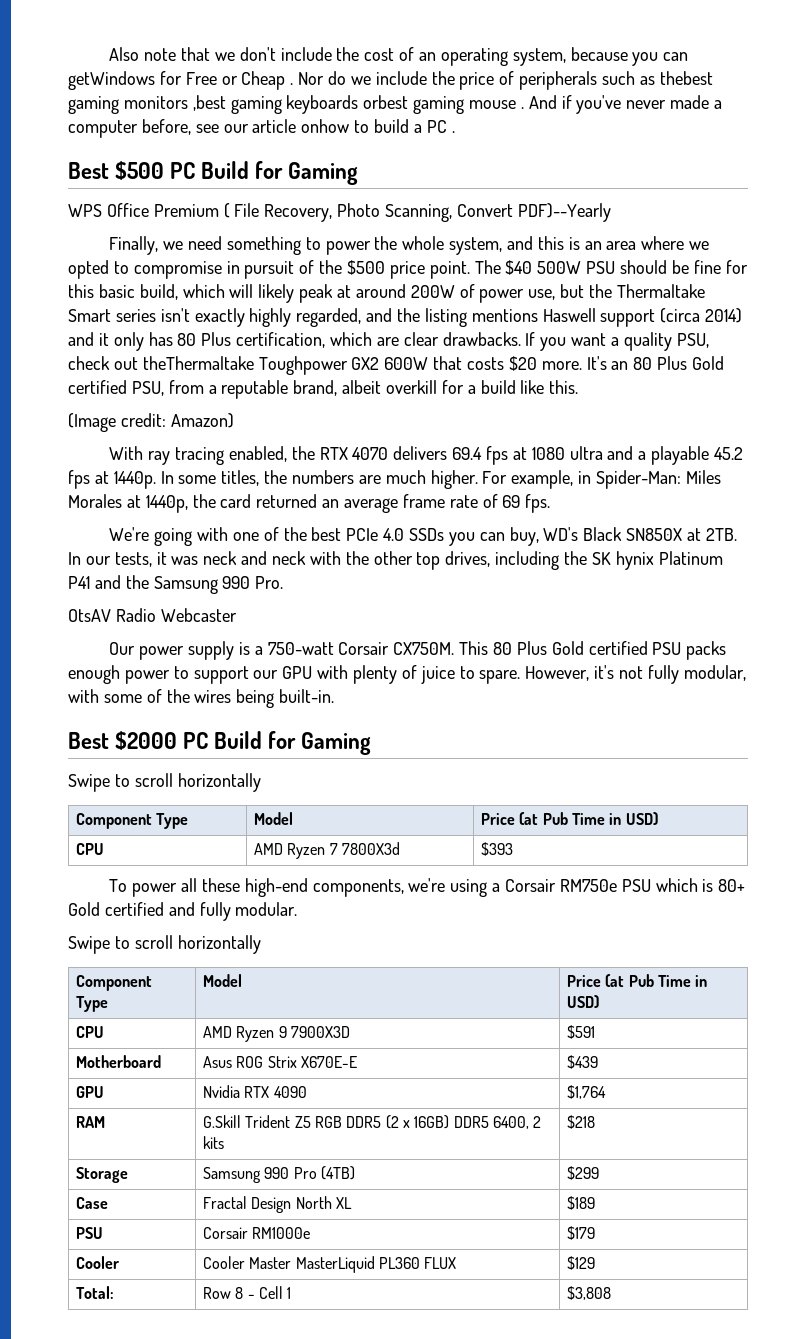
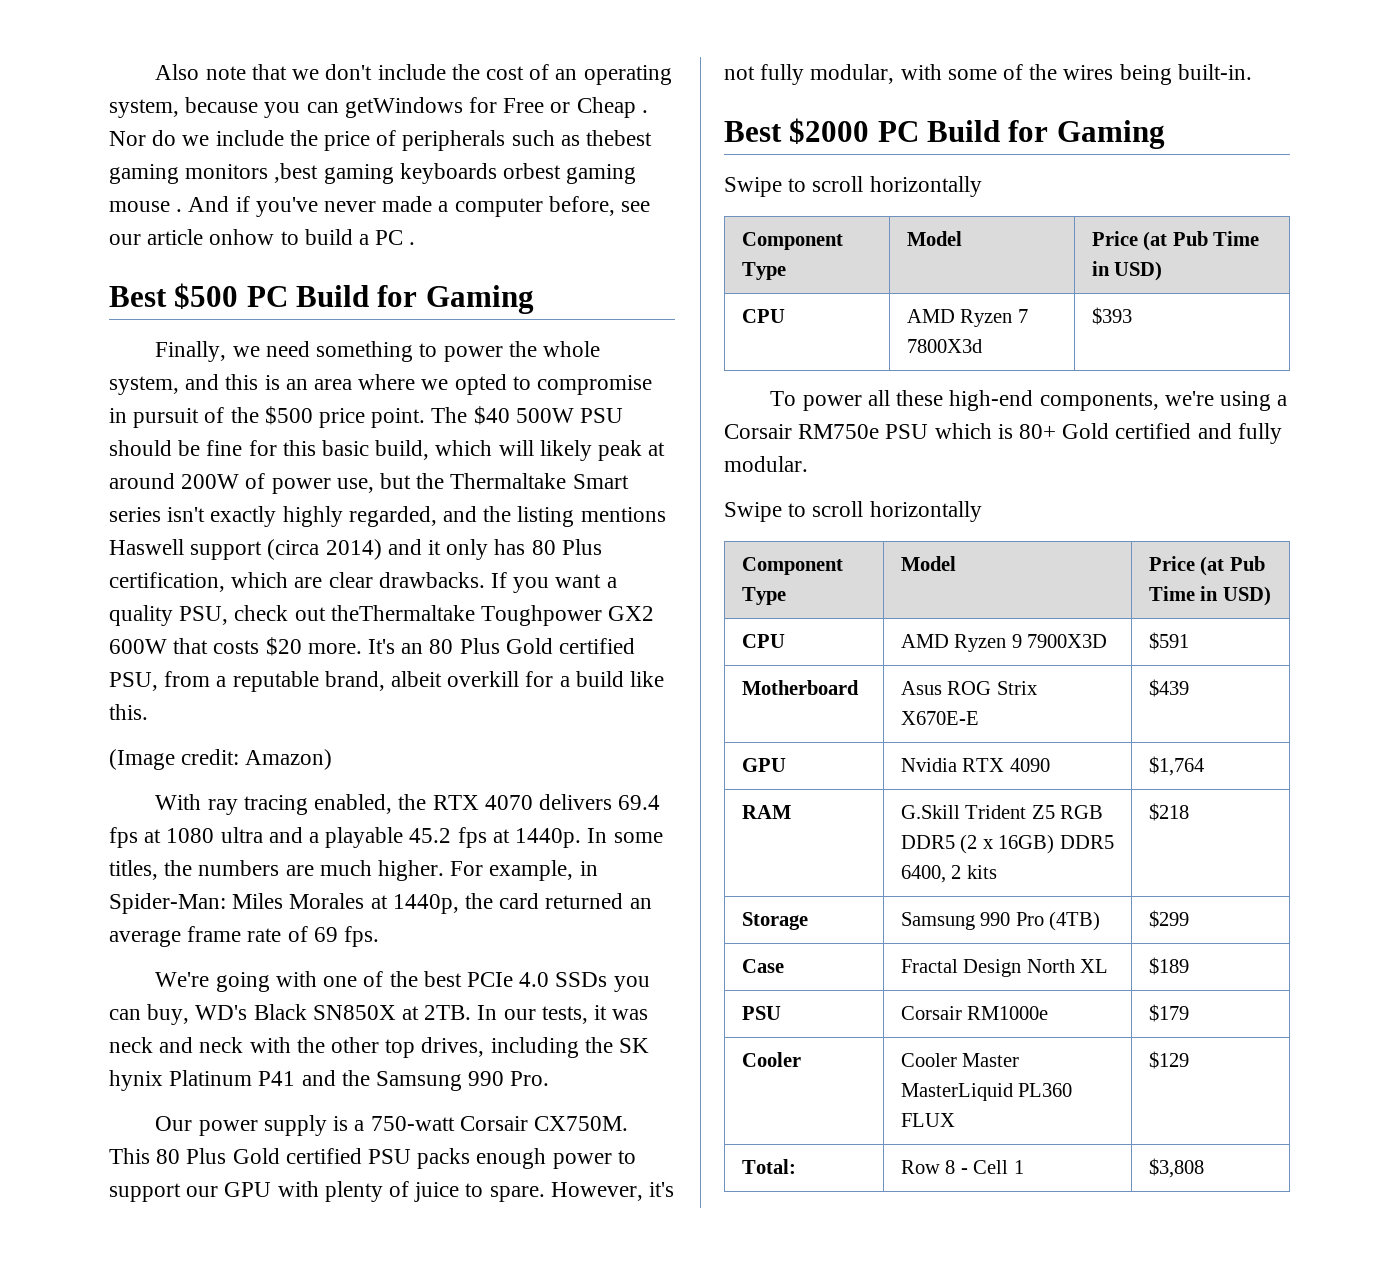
[68,203,611,222] // WPS Office Premium ( File Recovery, Photo Scanning, Convert PDF)--Yearly -> (534, 299) none
[68,608,237,622] // OtsAV Radio Webcaster -> (550, 1078) none

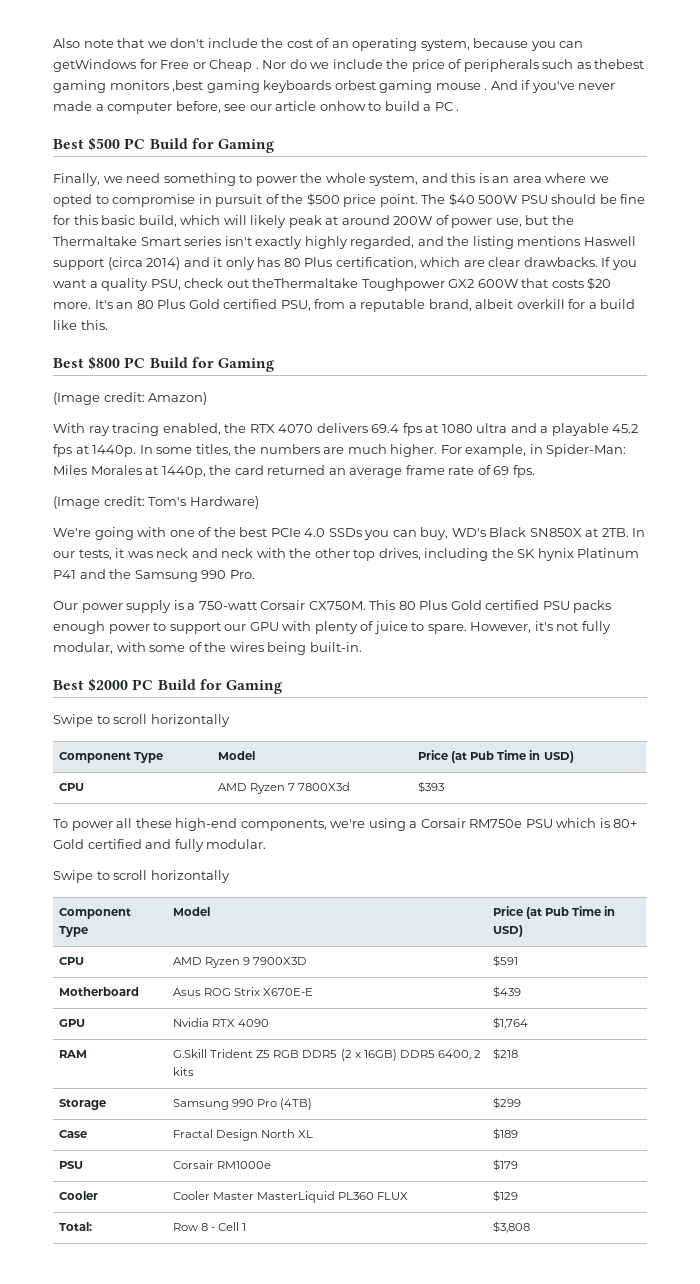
(148, 712) none -> [53,356,274,372] // Best $800 PC Build for Gaming
(380, 936) none -> [53,496,259,509] // (Image credit: Tom's Hardware)

